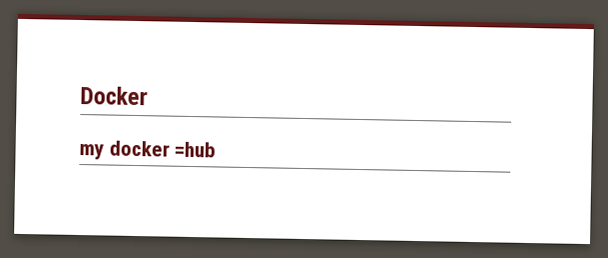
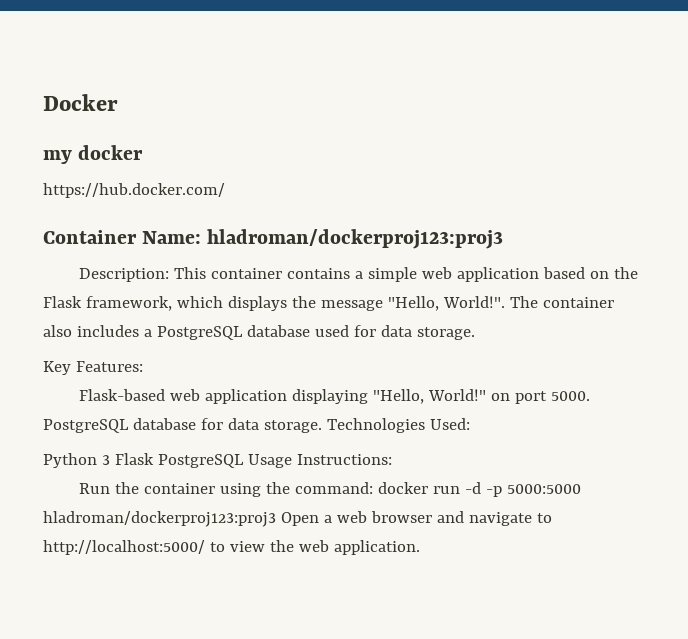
[174,141,217,158] =hub -> [43,183,225,198] [43,229,504,249] [79,267,639,282] [43,296,614,311] [43,325,475,340] [43,361,143,375] [79,389,591,404] [43,418,470,433] [43,453,392,468] [79,482,582,497] [43,511,552,527] [43,540,420,555] // https://hub.docker.com/ // Container Name: hladroman/dockerproj123:proj3 // Description: This container contains a simple web application based on the Flask framework, which displays the message "Hello, World!". The container also includes a PostgreSQL database used for data storage. // Key Features: // Flask-based web application displaying "Hello, World!" on port 5000. PostgreSQL database for data storage. Technologies Used: // Python 3 Flask PostgreSQL Usage Instructions: // Run the container using the command: docker run -d -p 5000:5000 hladroman/dockerproj123:proj3 Open a web browser and navigate to http://localhost:5000/ to view the web application.

